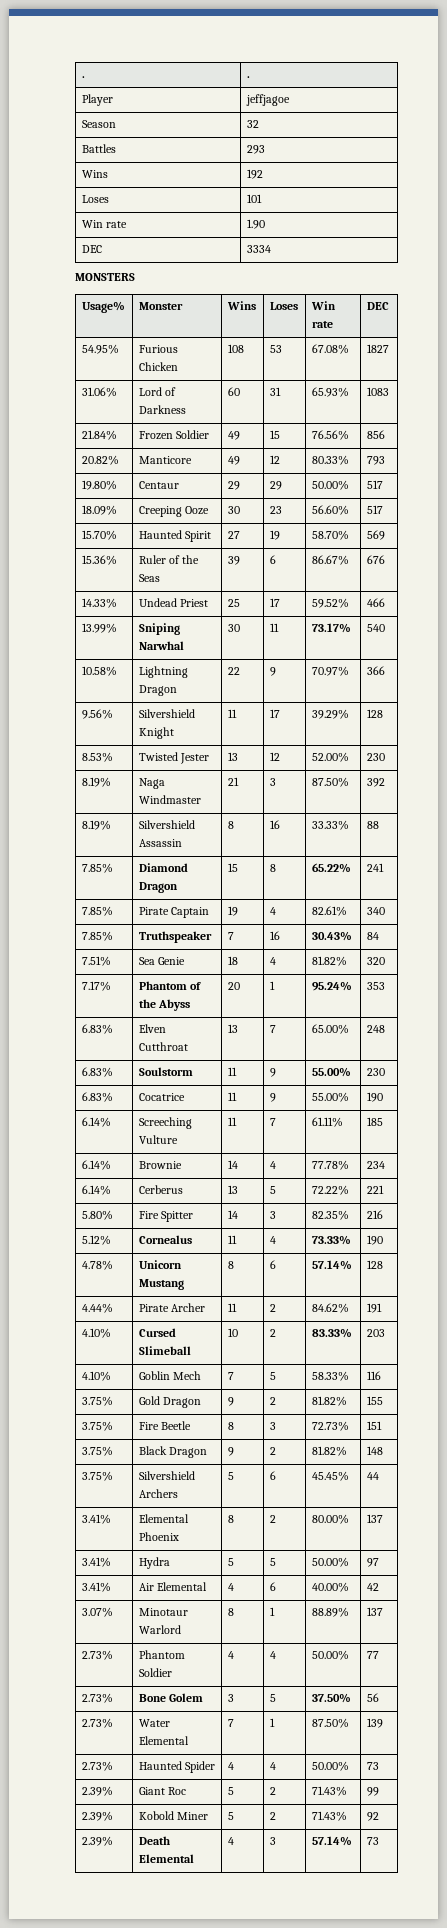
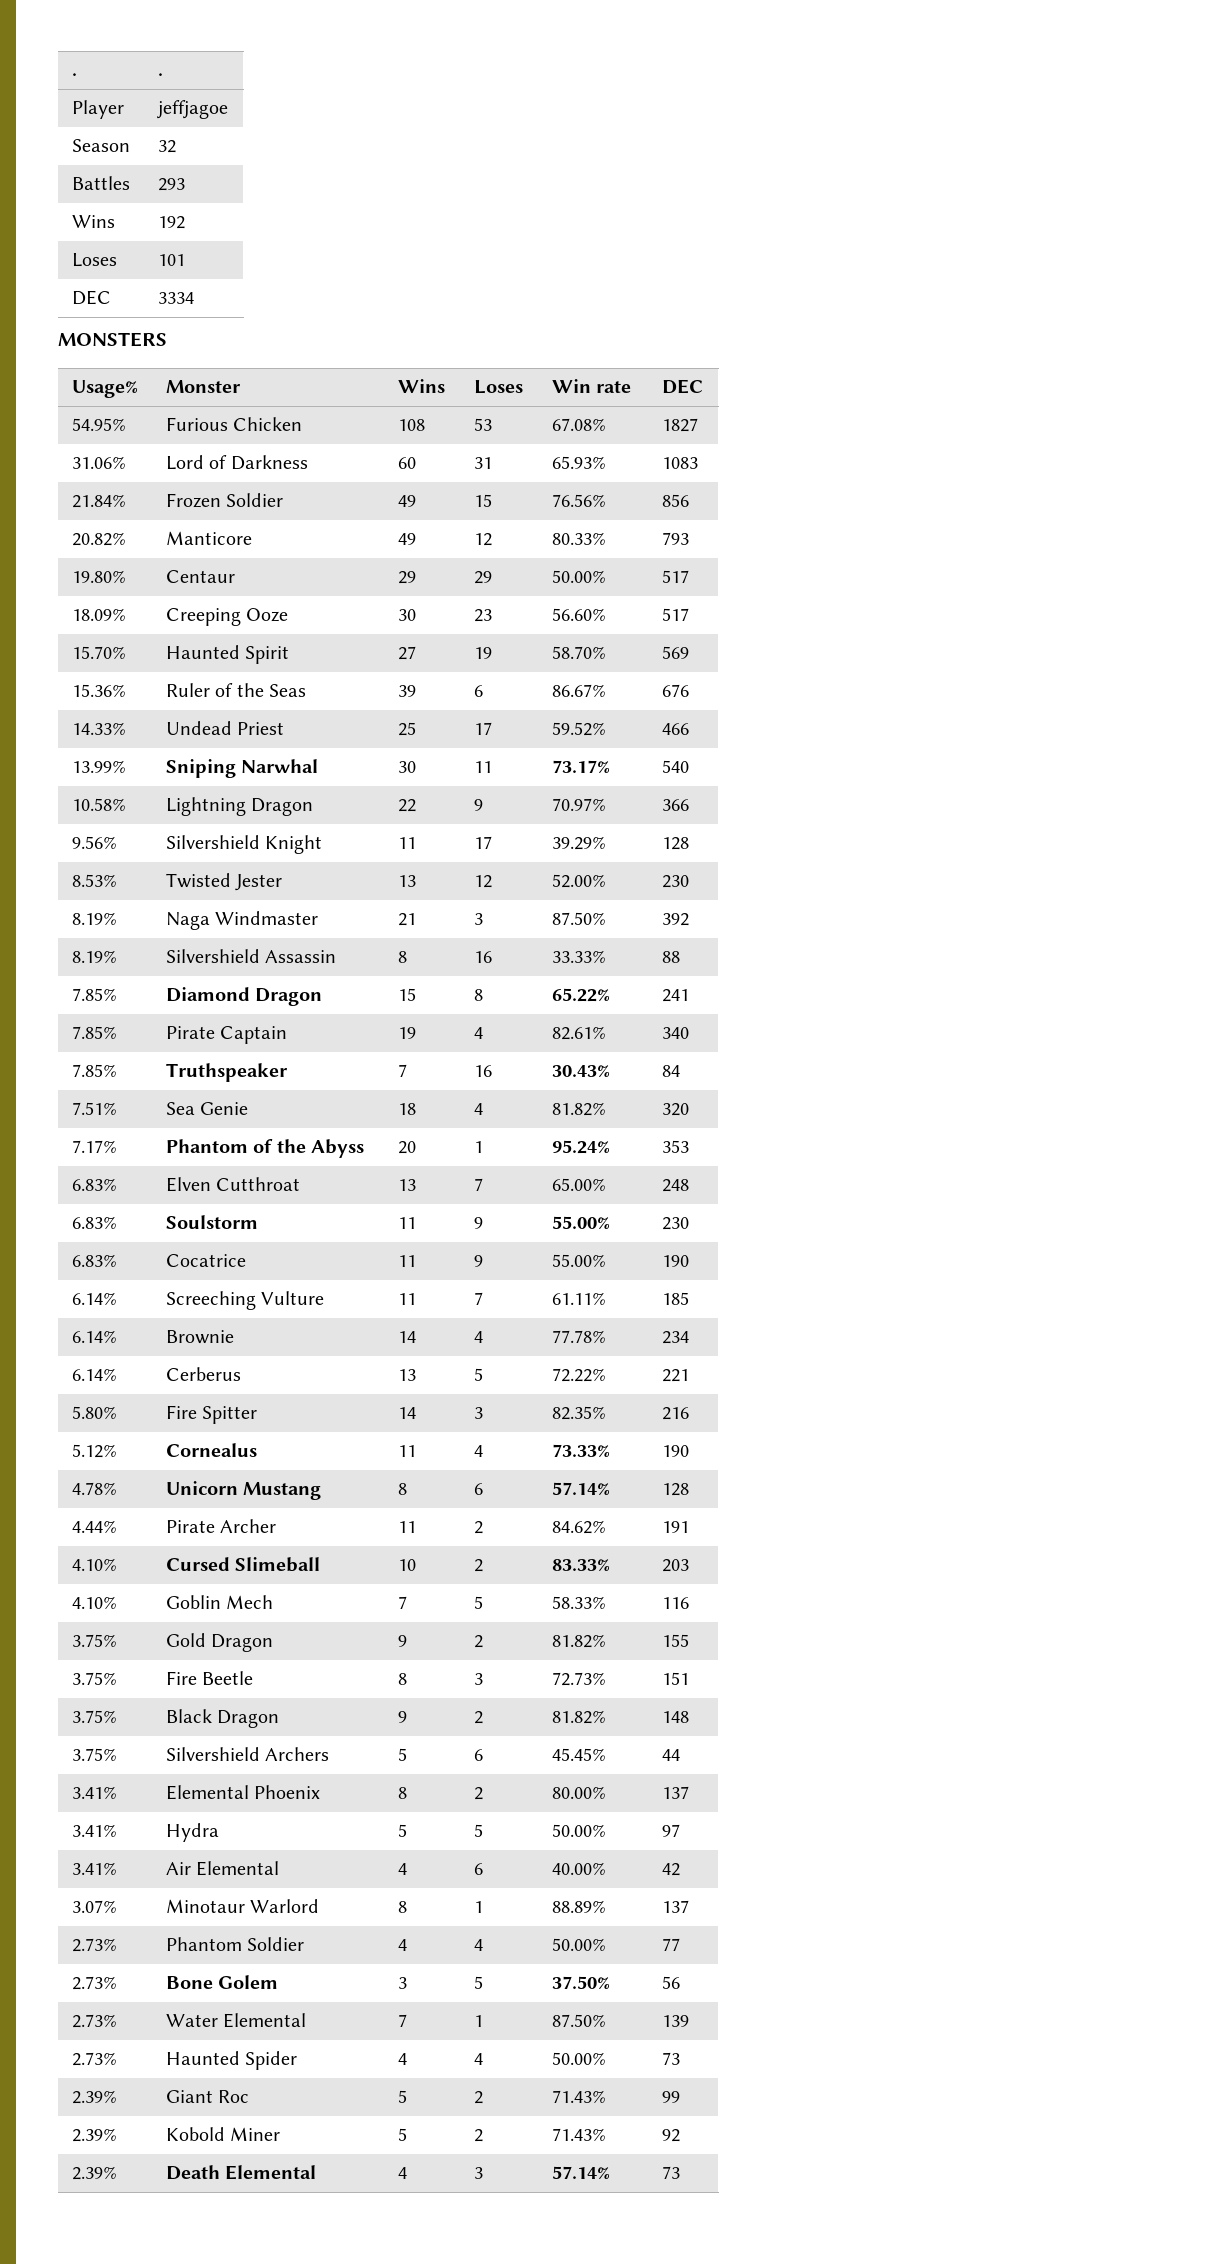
[81,220,127,228] [246,219,265,229] // Win rate | 1.90 -> (185, 260) none

